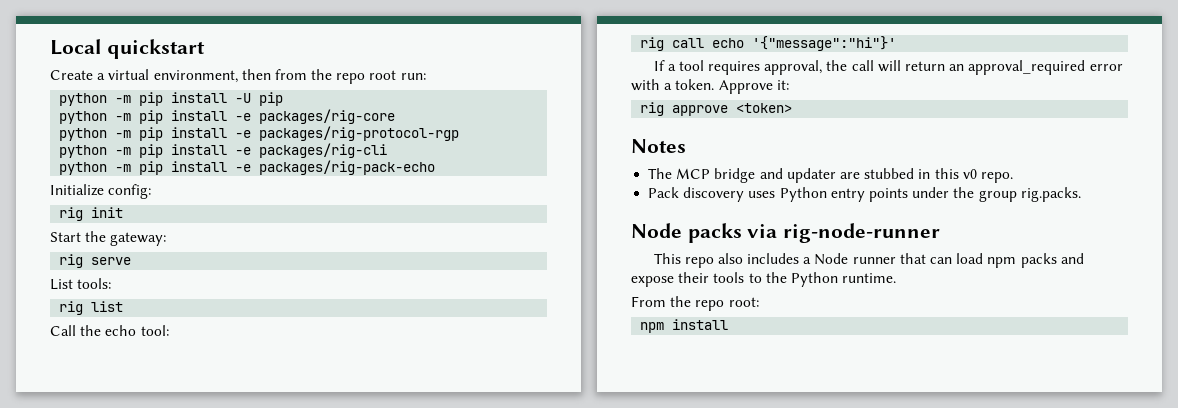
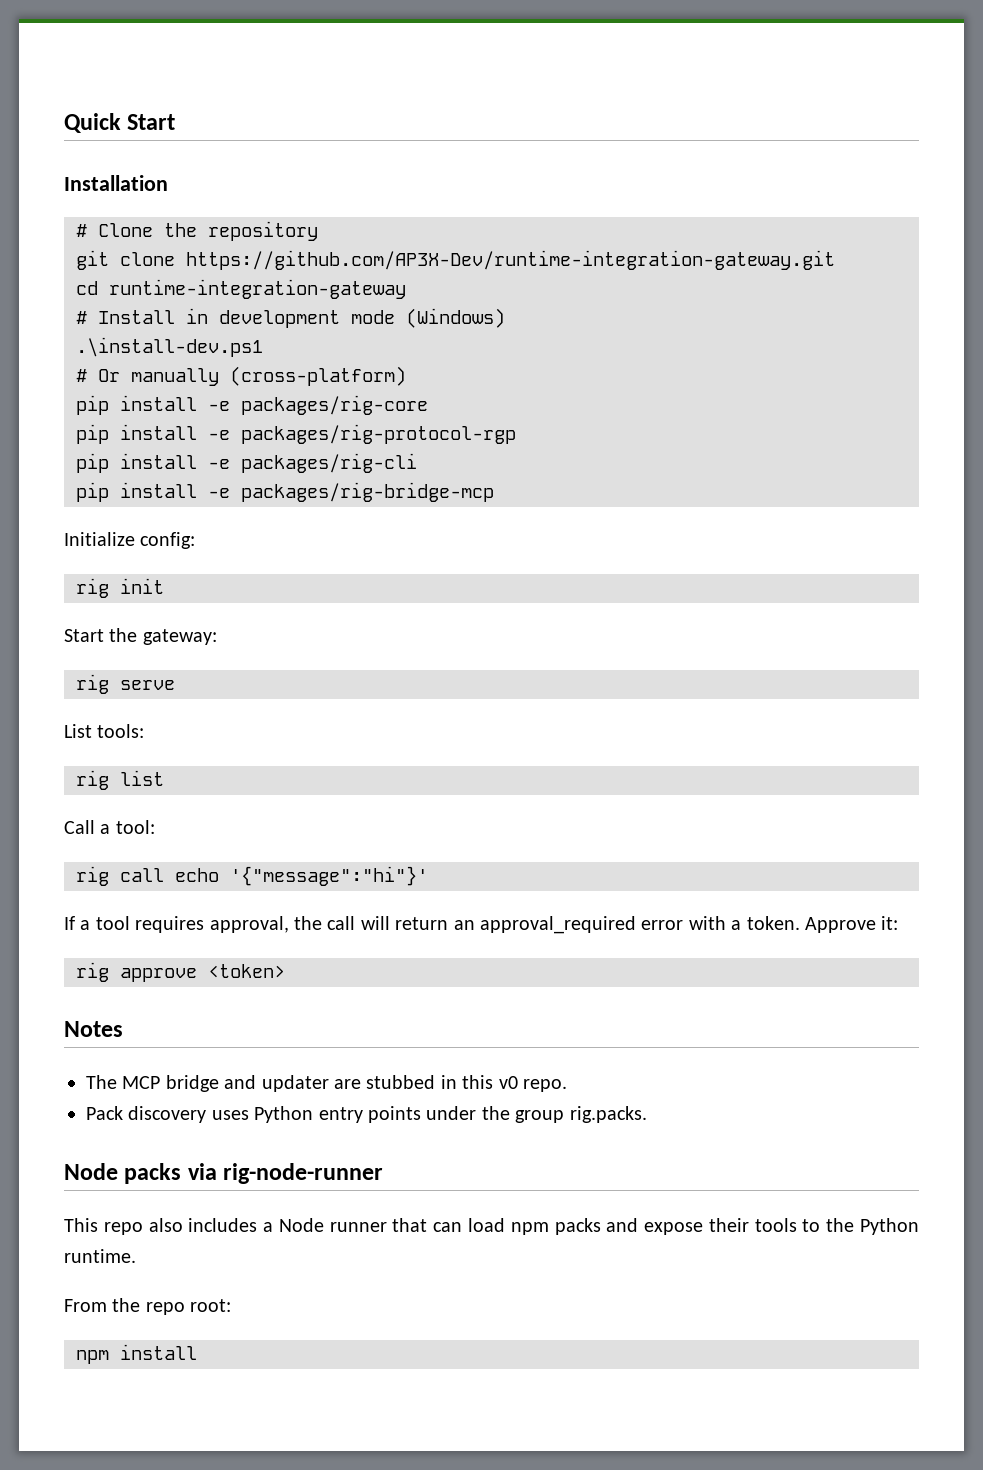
[50,39,205,59] [50,69,426,84] [59,92,284,106] [59,111,132,124] Local quickstart // Create a virtual environment, then from the repo root run: // python -m pip install -U pip // python -m -> [64,113,176,133] [64,175,168,191] [76,221,318,241] [76,250,835,270] [76,279,406,299] [76,308,505,328] [76,337,263,357] [76,366,406,386] Quick Start // Installation // # Clone the repository // git clone https://github.com/AP3X-Dev/runtime-integration-gateway.git // cd runtime-integration-gateway // # Install in development mode (Windows) // .\install-dev.ps1 // # Or manually (cross-platform) //
[59,128,132,141] python -m -> (428, 405) none
[59,145,132,158] python -m -> (516, 434) none
[59,160,436,175] python -m pip install -e packages/rig-pack-echo -> [76,482,494,502] pip install -e packages/rig-bridge-mcp
[80,325,137,336] the echo -> [100,824,111,834] a

